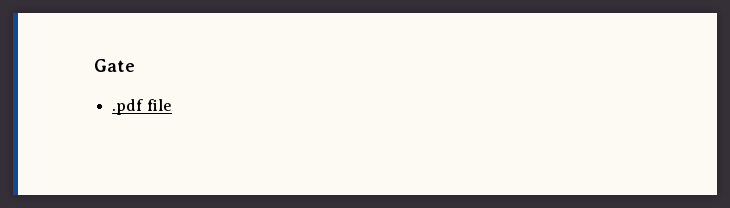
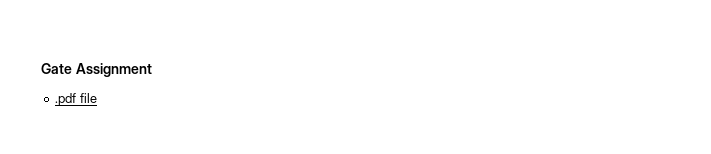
(135, 65) none -> [75,63,152,77] Assignment

